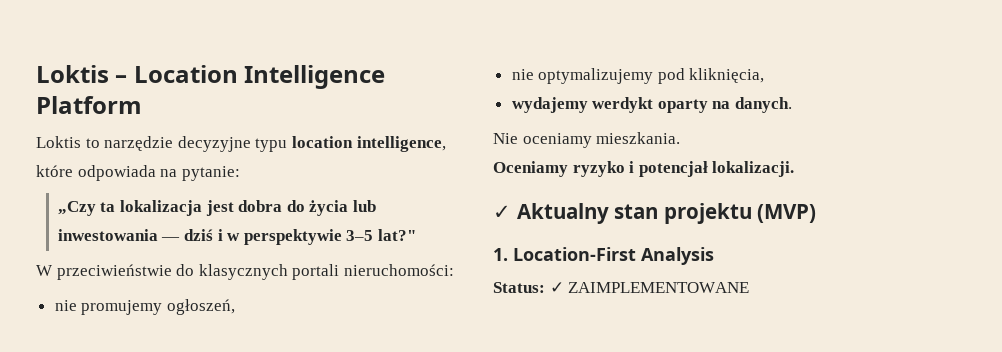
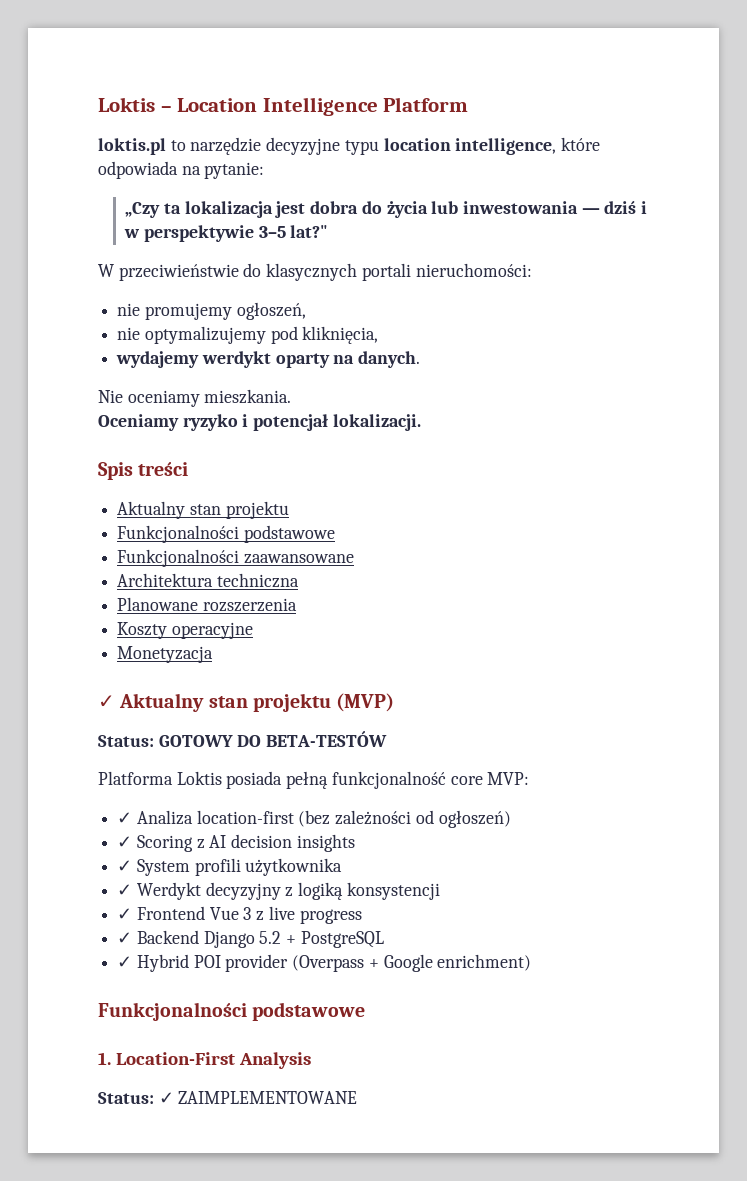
[36,136,81,148] Loktis -> [98,138,166,155] loktis.pl
(795, 169) none -> [98,462,189,480] [117,501,289,519] [117,525,335,543] [117,549,354,567] [117,573,299,588] [117,597,297,612] [117,622,253,639] [117,646,214,663] // Spis treści // Aktualny stan projektu // Funkcjonalności podstawowe // Funkcjonalności zaawansowane // Architektura techniczna // Planowane rozszerzenia // Koszty operacyjne // Monetyzacja
(817, 213) none -> [98,731,388,747] [98,771,530,789] [117,810,511,828] [117,834,355,852] [117,858,343,876] [117,882,440,900] [117,906,362,924] [117,930,384,948] [117,954,532,972] [98,1002,366,1021] // Status: GOTOWY DO BETA-TESTÓW // Platforma Loktis posiada pełną funkcjonalność core MVP: // ✓ Analiza location-first (bez zależności od ogłoszeń) // ✓ Scoring z AI decision insights // ✓ System profili użytkownika // ✓ Werdykt decyzyjny z logiką konsystencji // ✓ Frontend Vue 3 z live progress // ✓ Backend Django 5.2 + PostgreSQL // ✓ Hybrid POI provider (Overpass + Google enrichment) // Funkcjonalności podstawowe

